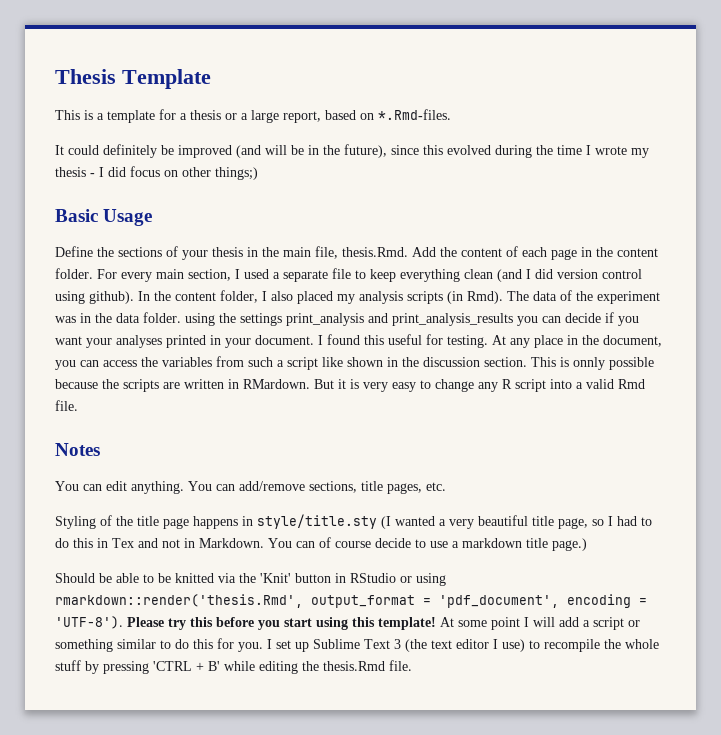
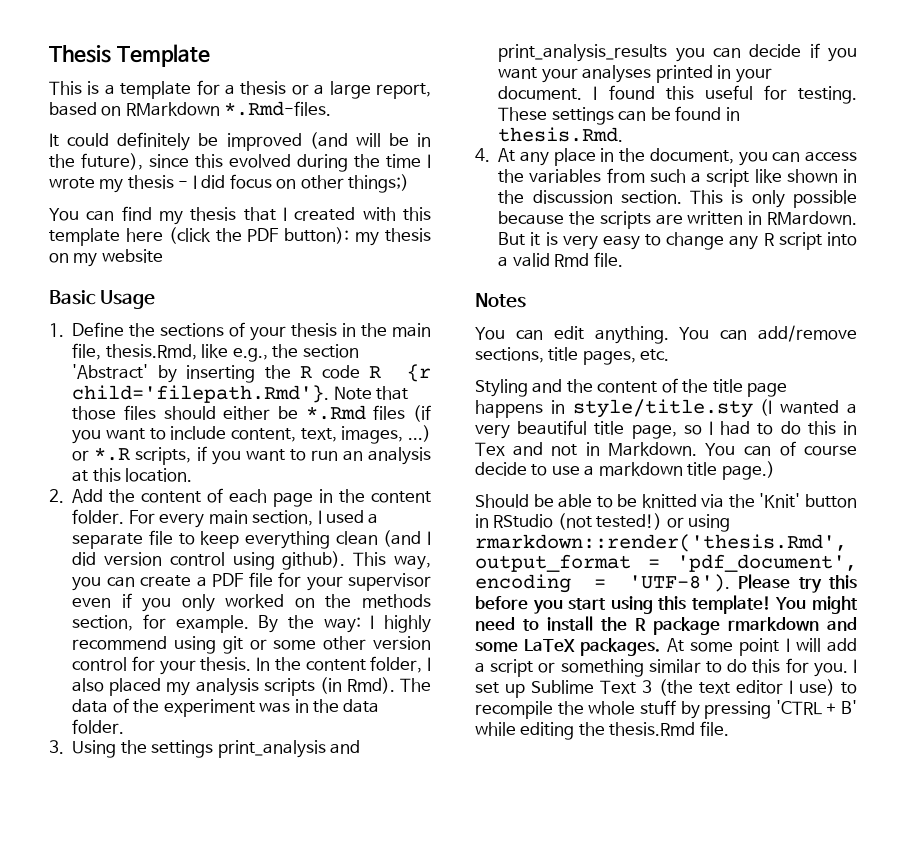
(374, 116) none -> [125,102,220,116] RMarkdown
(258, 173) none -> [49,206,432,225] [49,227,431,246] [49,249,163,267] // You can find my thesis that I created with this template here (click the PDF button): my thesis on my website
(153, 217) none -> [49,323,64,337] 1.
[342,247,408,257] thesis.Rmd. -> [105,344,359,362] [72,364,431,383] [72,385,409,403] [72,405,431,422] [72,425,431,444] [72,446,432,465] [72,468,193,482] [49,489,64,503] thesis.Rmd, like e.g., the section 'Abstract' by inserting the R code R {r child='filepath.Rmd'}. Note that those files should either be *.Rmd files (if you want to include content, text, images, ...) or *.R scripts, if you want to run an analysis at this location. // 2.
(134, 297) none -> [353,552,431,570] [72,572,431,591] [72,593,431,612] [72,614,431,633] [72,636,431,654] [72,656,252,675] This way, you can create a PDF file for your supervisor even if you only worked on the methods section, for example. By the way: I highly recommend using git or some other version control for your thesis.
[185,313,215,326] using -> [49,740,117,758] // 3. Using
(488, 341) none -> [498,106,740,125] [498,127,624,142] [475,148,490,162] These settings can be found in thesis.Rmd. // 4.
[573,357,605,370] onnly -> [751,190,785,208] only
(96, 522) none -> [532,379,658,393] and the content
(396, 578) none -> [557,513,663,530] (not tested!)
(436, 623) none -> [775,596,858,614] [475,616,858,635] [475,638,661,656] You might need to install the R package rmarkdown and some LaTeX packages.

